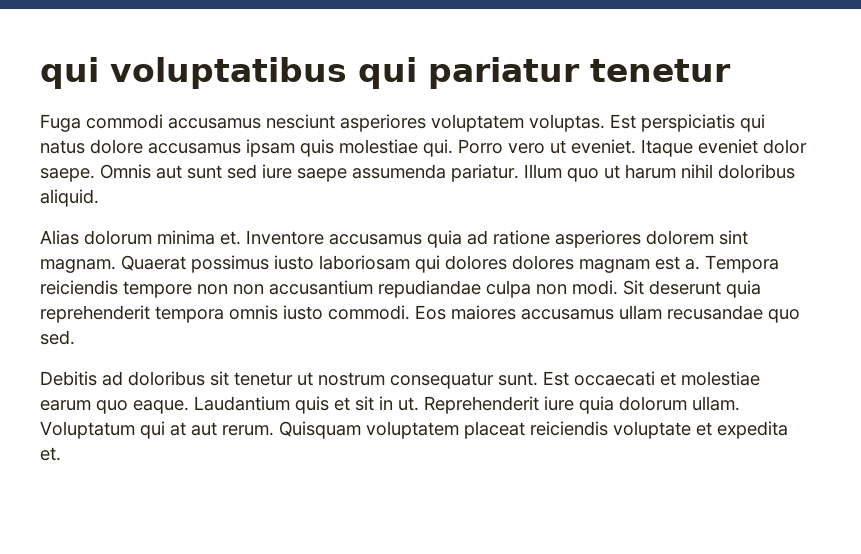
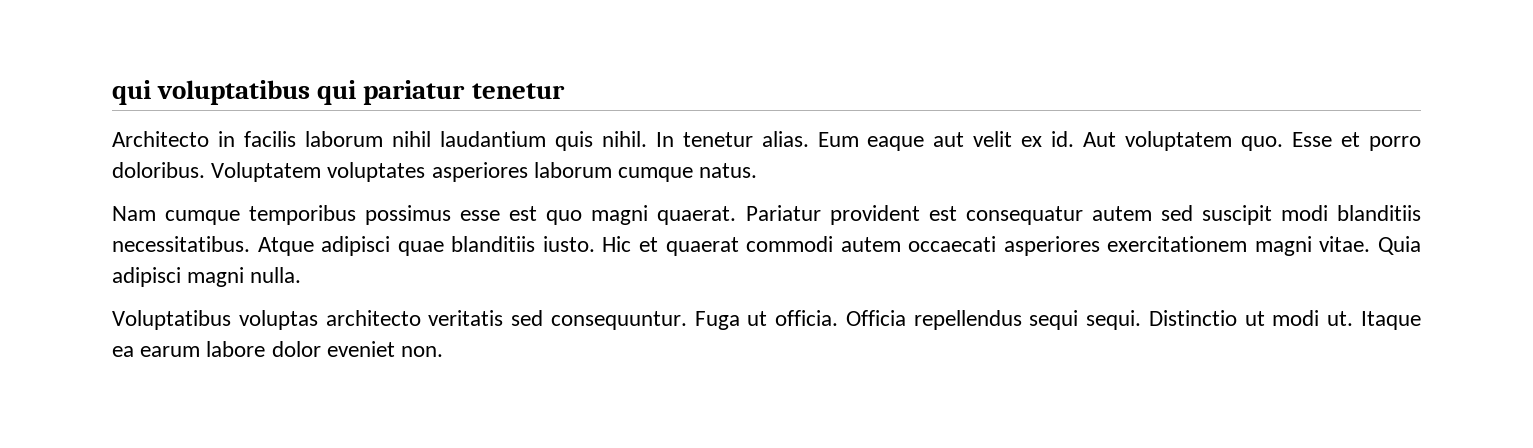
[40,114,765,132] [40,139,807,157] [40,164,795,182] [40,189,99,207] [40,230,748,248] [40,255,779,273] [40,280,761,298] [40,305,800,323] [40,330,75,345] [40,371,760,389] [40,396,740,414] [40,421,788,439] [40,447,61,461] Fuga commodi accusamus nesciunt asperiores voluptatem voluptas. Est perspiciatis qui natus dolore accusamus ipsam quis molestiae qui. Porro vero ut eveniet. Itaque eveniet dolor saepe. Omnis aut sunt sed iure saepe assumenda pariatur. Illum quo ut harum nihil doloribus aliquid. // Alias dolorum minima et. Inventore accusamus quia ad ratione asperiores dolorem sint magnam. Quaerat possimus iusto laboriosam qui dolores dolores magnam est a. Tempora reiciendis tempore non non accusantium repudiandae culpa non modi. Sit deserunt quia reprehenderit tempora omnis iusto commodi. Eos maiores accusamus ullam recusandae quo sed. // Debitis ad doloribus sit tenetur ut nostrum consequatur sunt. Est occaecati et molestiae earum quo eaque. Laudantium quis et sit in ut. Reprehenderit iure quia dolorum ullam. Voluptatum qui at aut rerum. Quisquam voluptatem placeat reiciendis voluptate et expedita et. -> [112,131,1422,151] [112,162,758,182] [112,205,1421,225] [112,236,1421,256] [112,267,302,287] [112,310,1421,330] [112,341,444,357] Architecto in facilis laborum nihil laudantium quis nihil. In tenetur alias. Eum eaque aut velit ex id. Aut voluptatem quo. Esse et porro doloribus. Voluptatem voluptates asperiores laborum cumque natus. // Nam cumque temporibus possimus esse est quo magni quaerat. Pariatur provident est consequatur autem sed suscipit modi blanditiis necessitatibus. Atque adipisci quae blanditiis iusto. Hic et quaerat commodi autem occaecati asperiores exercitationem magni vitae. Quia adipisci magni nulla. // Voluptatibus voluptas architecto veritatis sed consequuntur. Fuga ut officia. Officia repellendus sequi sequi. Distinctio ut modi ut. Itaque ea earum labore dolor eveniet non.

